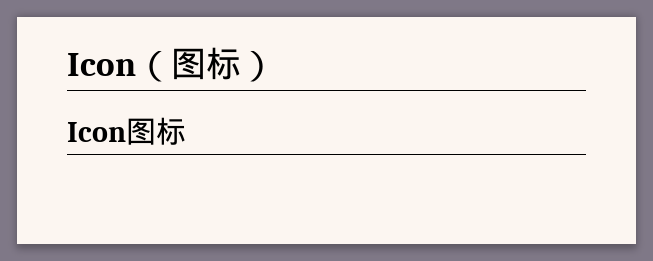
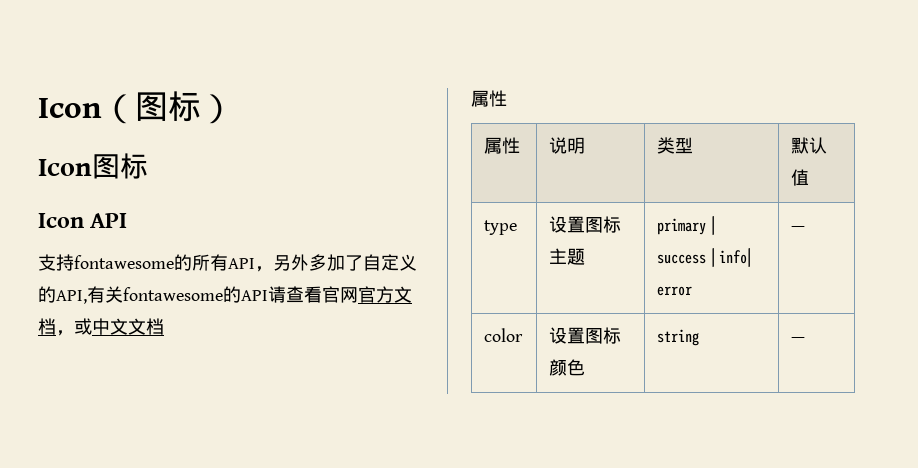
(186, 131) none -> [38,213,128,228] [38,254,417,272] [38,286,412,304] [38,318,164,336] [471,90,507,107] [483,137,520,154] [548,137,585,154] [656,137,693,154] [790,137,827,154] [790,169,809,186] [483,220,517,235] [548,216,621,233] [548,248,585,265] [656,216,715,235] [656,248,752,267] [656,286,692,296] [790,226,805,231] [483,328,523,342] [548,327,621,344] [548,359,585,376] [656,329,699,346] [790,337,805,342] // Icon API // 支持fontawesome的所有API，另外多加了自定义的API,有关fontawesome的API请查看官网官方文档，或中文文档 // 属性 // 属性 | 说明 | 类型 | 默认值 // type | 设置图标主题 | primary | success | info| error | — // color | 设置图标颜色 | string | —

